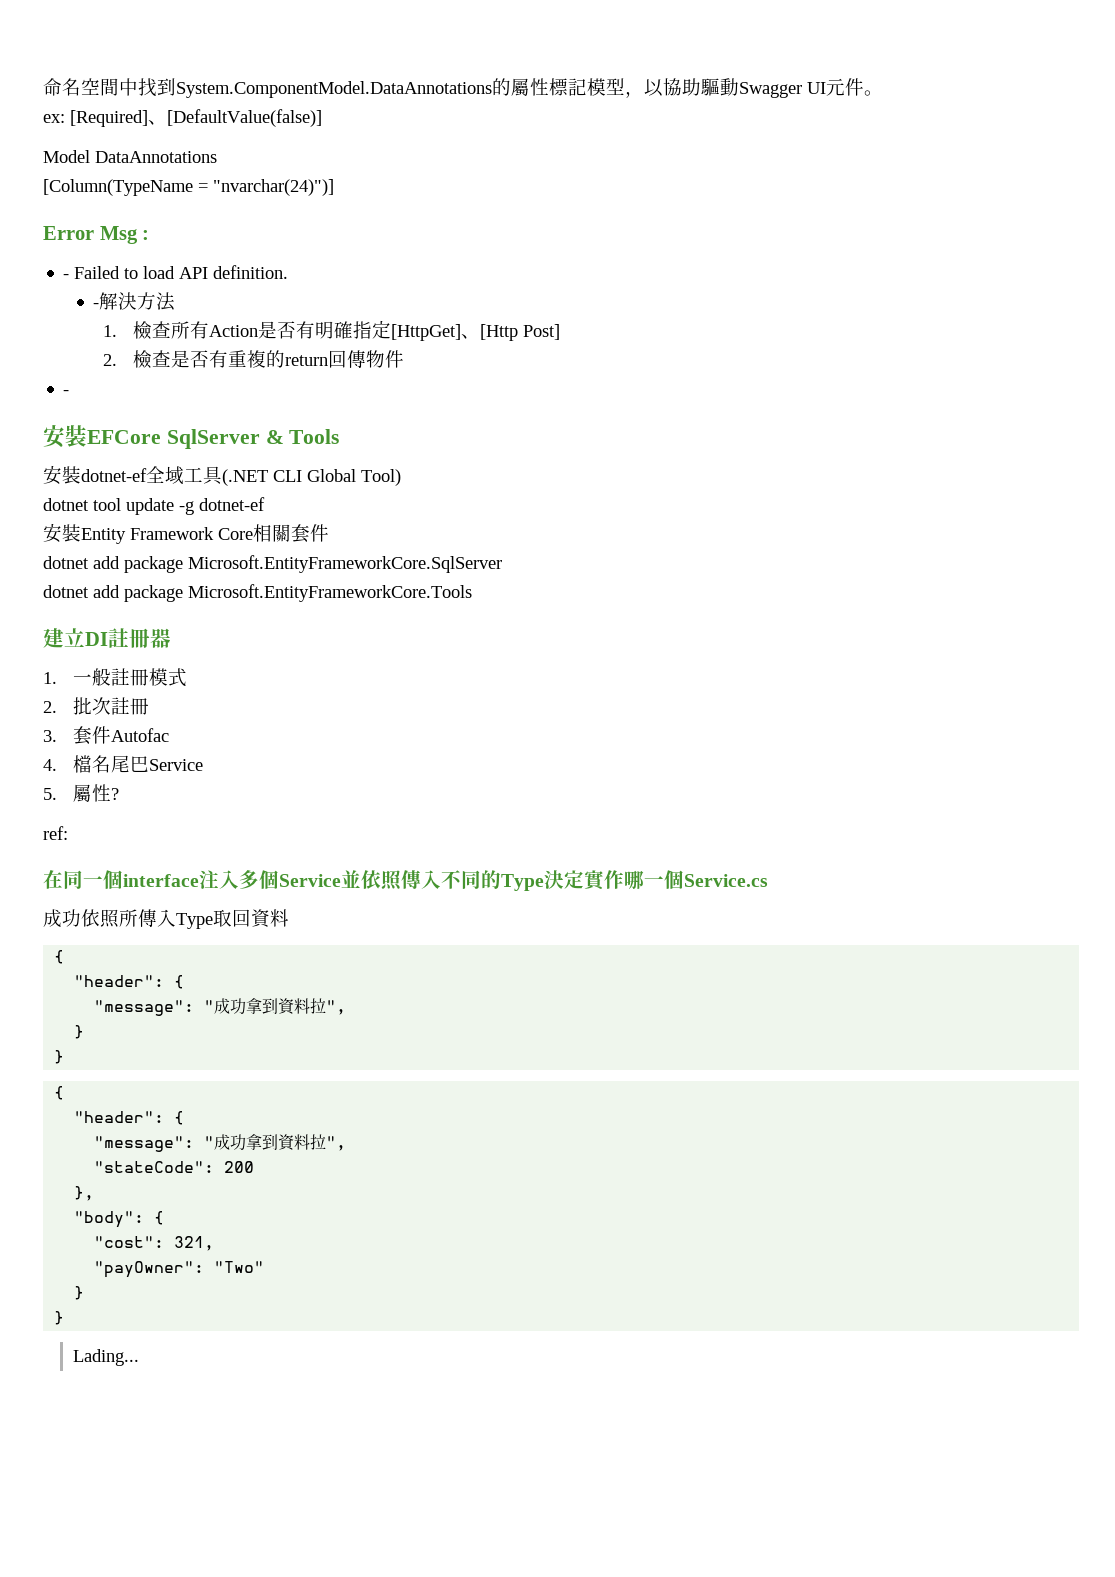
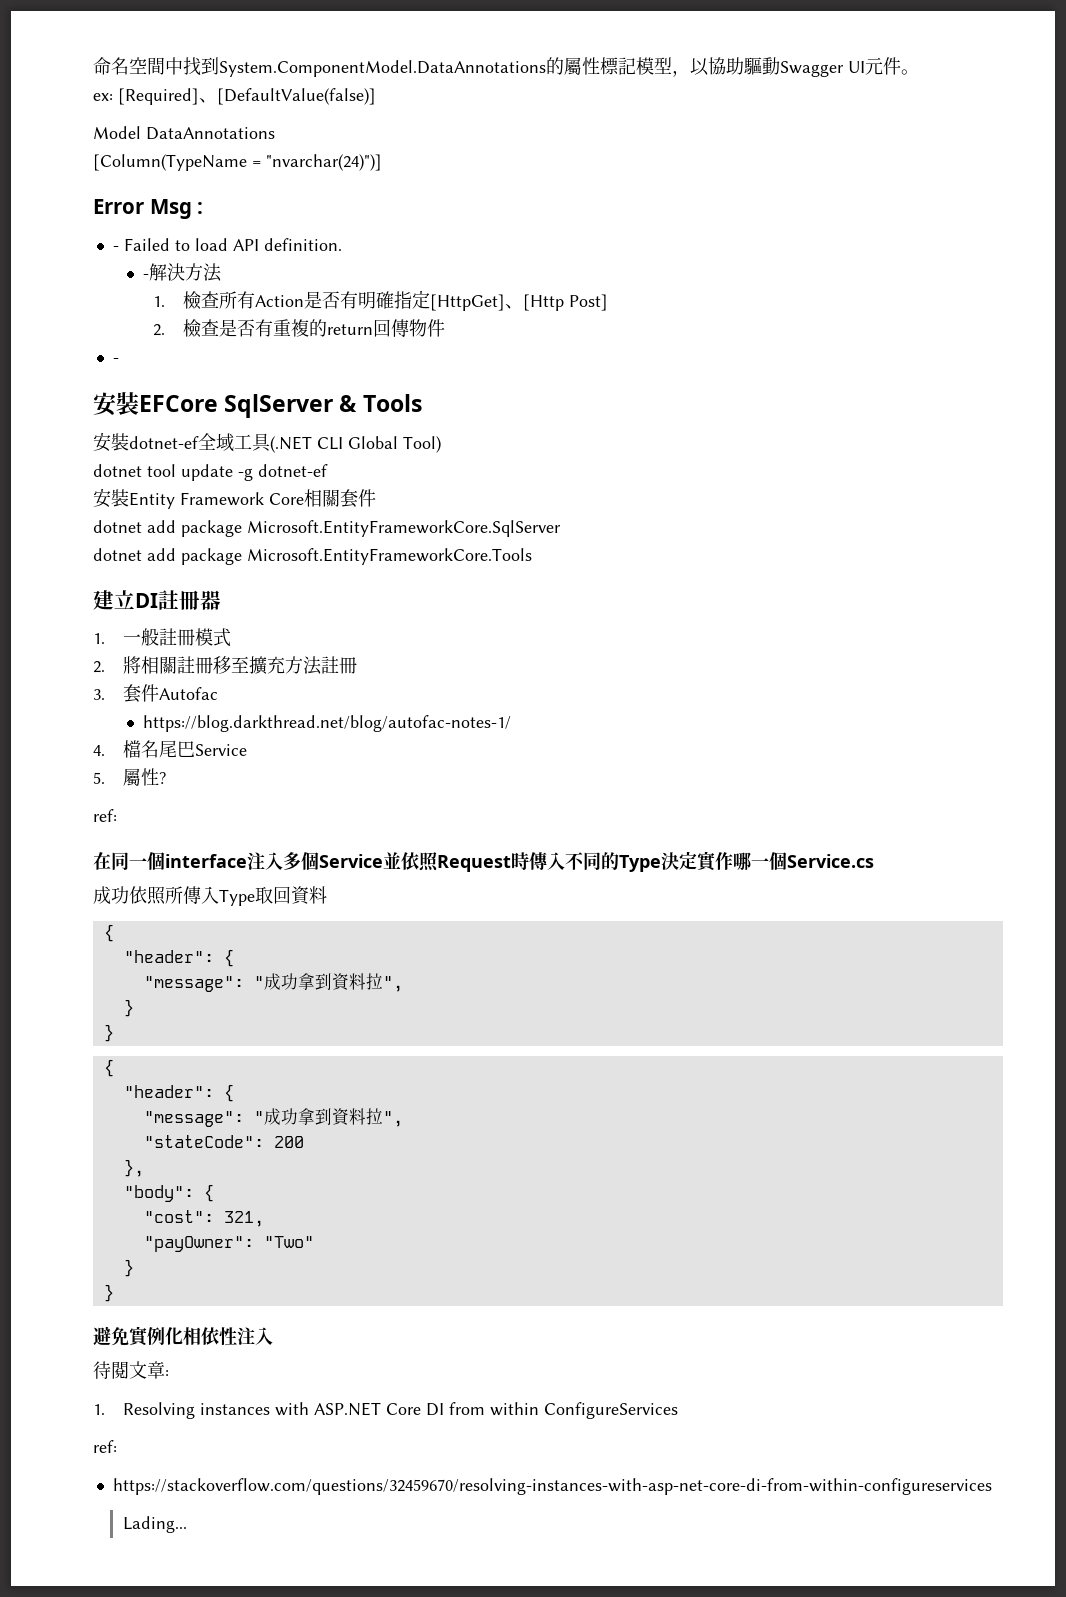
[72,697,111,715] 批次 -> [123,656,323,675] 將相關註冊移至擴充方法
(169, 735) none -> [142,715,511,732] // https://blog.darkthread.net/blog/autofac-notes-1/
(402, 880) none -> [437,852,529,872] Request時
(65, 1318) none -> [93,1326,273,1347] [93,1361,169,1379] [93,1402,679,1419] [93,1440,117,1453] [112,1478,992,1495] // 避免實例化相依性注入 // 待閱文章: // 1. Resolving instances with ASP.NET Core DI from within ConfigureServices // ref: // https://stackoverflow.com/questions/32459670/resolving-instances-with-asp-net-core-di-from-within-configureservices

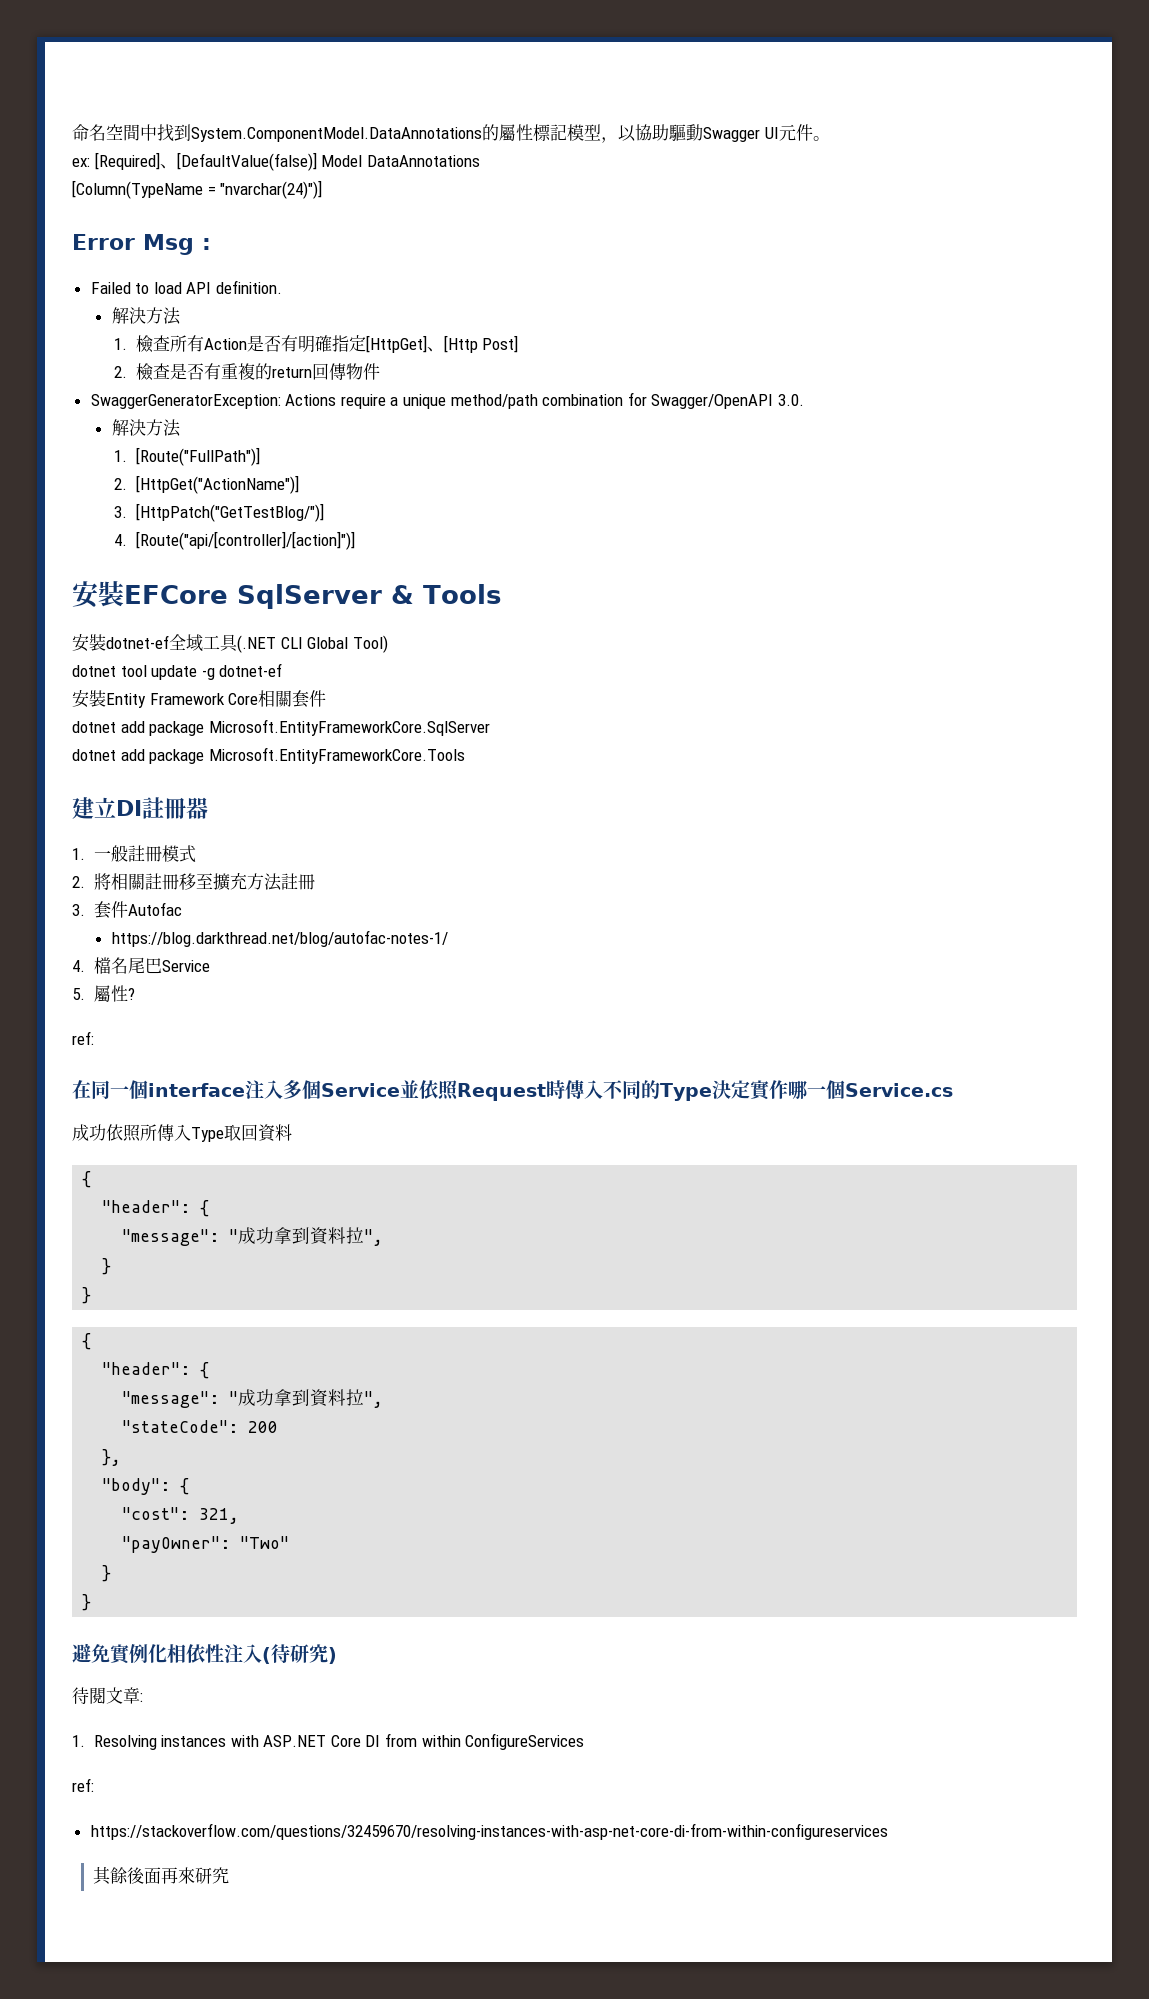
(376, 96) // -> (317, 161) none
[112,246,119,251] - -> (211, 244) none
[142,274,149,279] - -> (283, 287) none
[112,358,119,363] - -> [90,392,805,409] [111,419,181,437] [114,447,260,466] [114,475,299,494] [114,503,324,522] [114,531,355,550] SwaggerGeneratorException: Actions require a unique method/path combination for Swagger/OpenAPI 3.0. // 解決方法 // 1. [Route("FullPath")] // 2. [HttpGet("ActionName")] // 3. [HttpPatch("GetTestBlog/")] // 4. [Route("api/[controller]/[action]")]
(273, 1336) none -> [262,1644,337,1664] (待研究)
[123,1516,188,1533] Lading... -> [93,1866,230,1885] 其餘後面再來研究

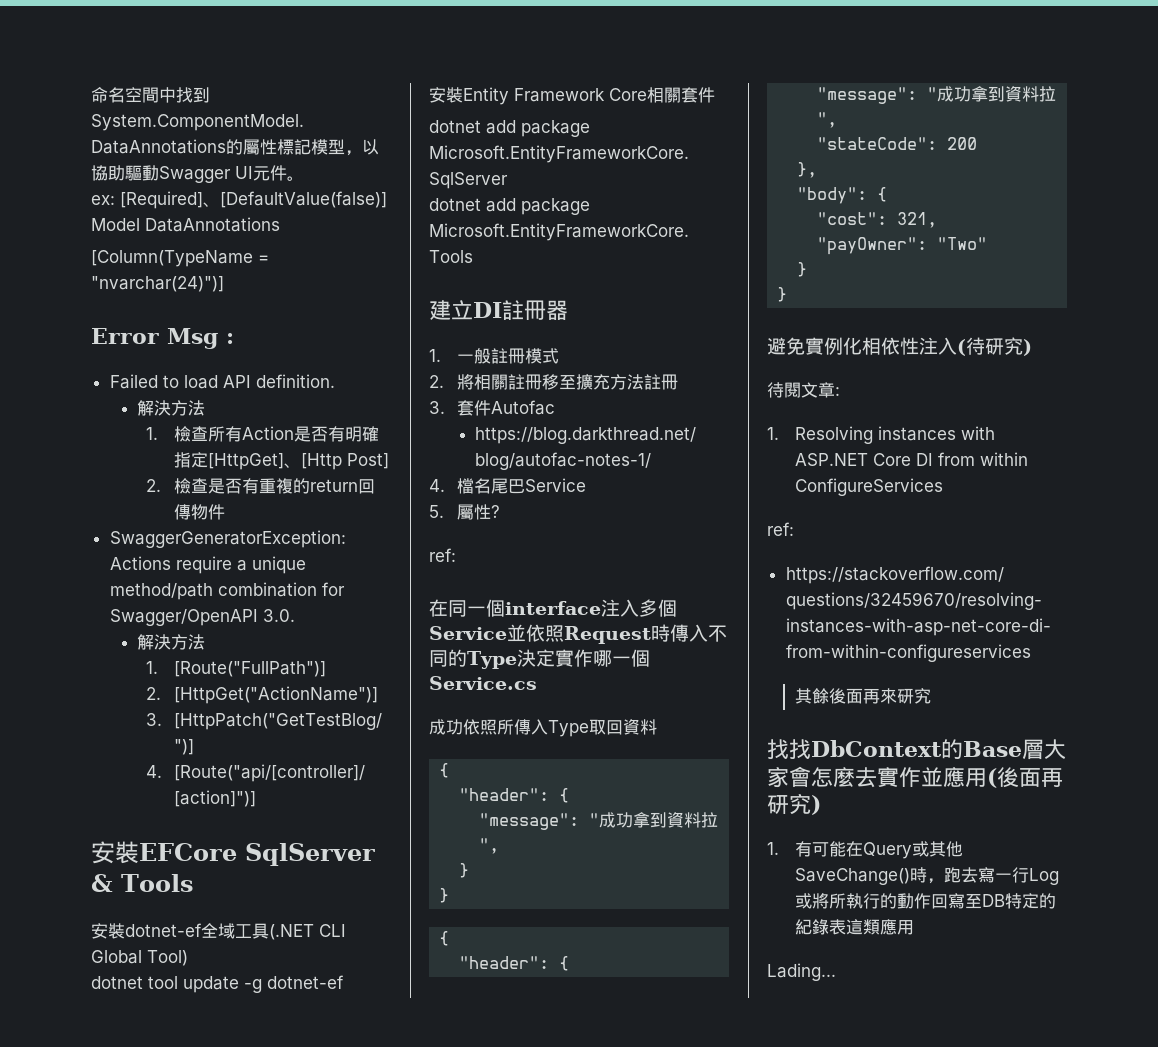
(230, 1875) none -> [767,739,1066,760] [767,766,1063,788] [767,793,821,815] [767,841,963,859] [794,867,1059,885] [794,893,1056,909] [794,918,914,935] [767,963,836,981] // 找找DbContext的Base層大家會怎麼去實作並應用(後面再研究) // 1.有可能在Query或其他SaveChange()時，跑去寫一行Log或將所執行的動作回寫至DB特定的紀錄表這類應用 // Lading...

